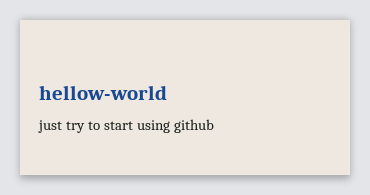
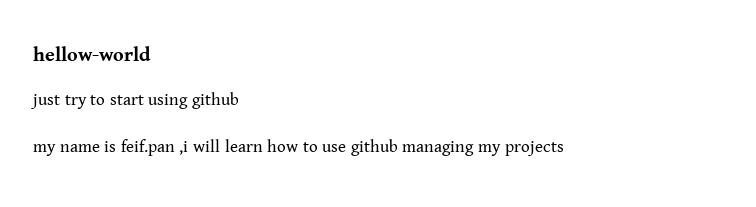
(214, 126) none -> [33,139,564,156] // my name is feif.pan ,i will learn how to use github managing my projects

